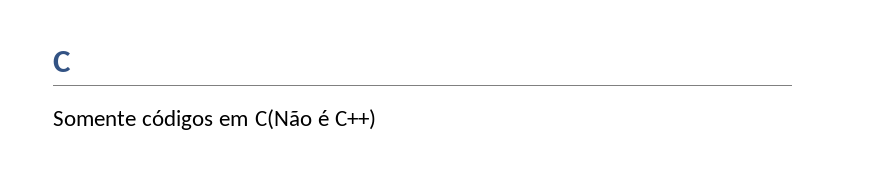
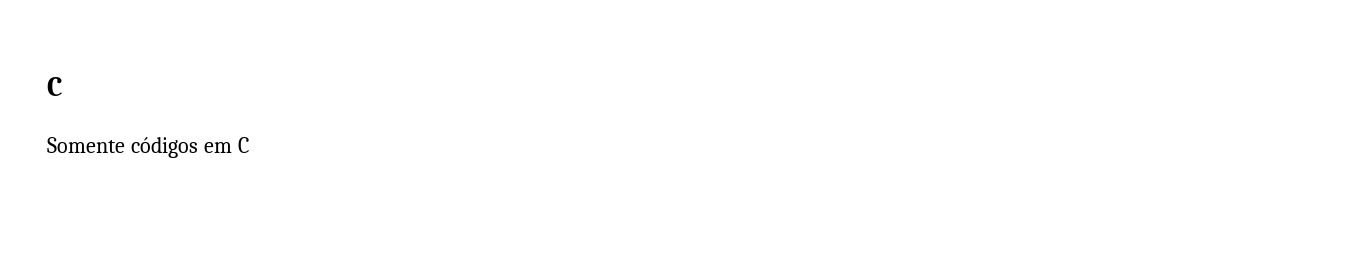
[254,109,377,130] C(Não é C++) -> [237,137,249,153] C

